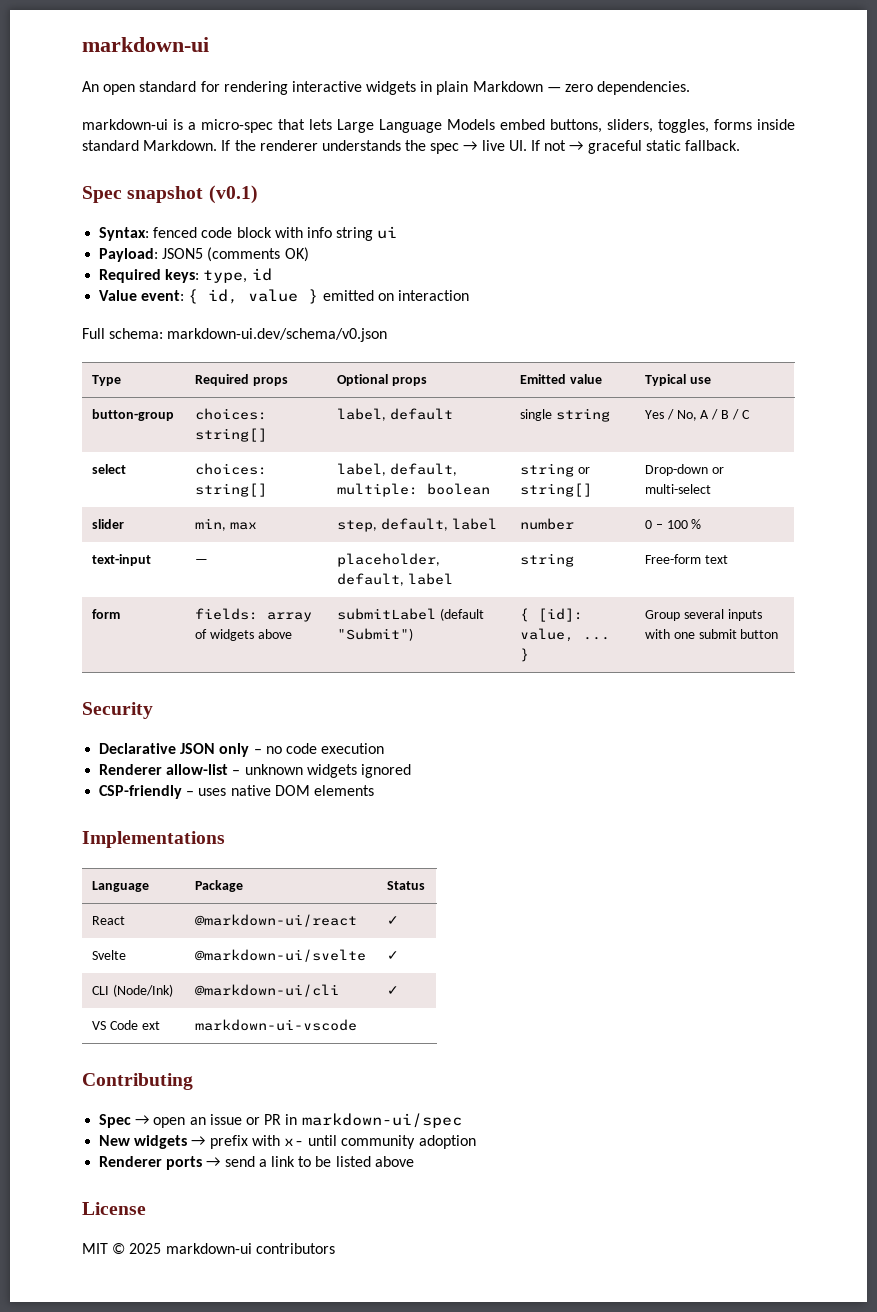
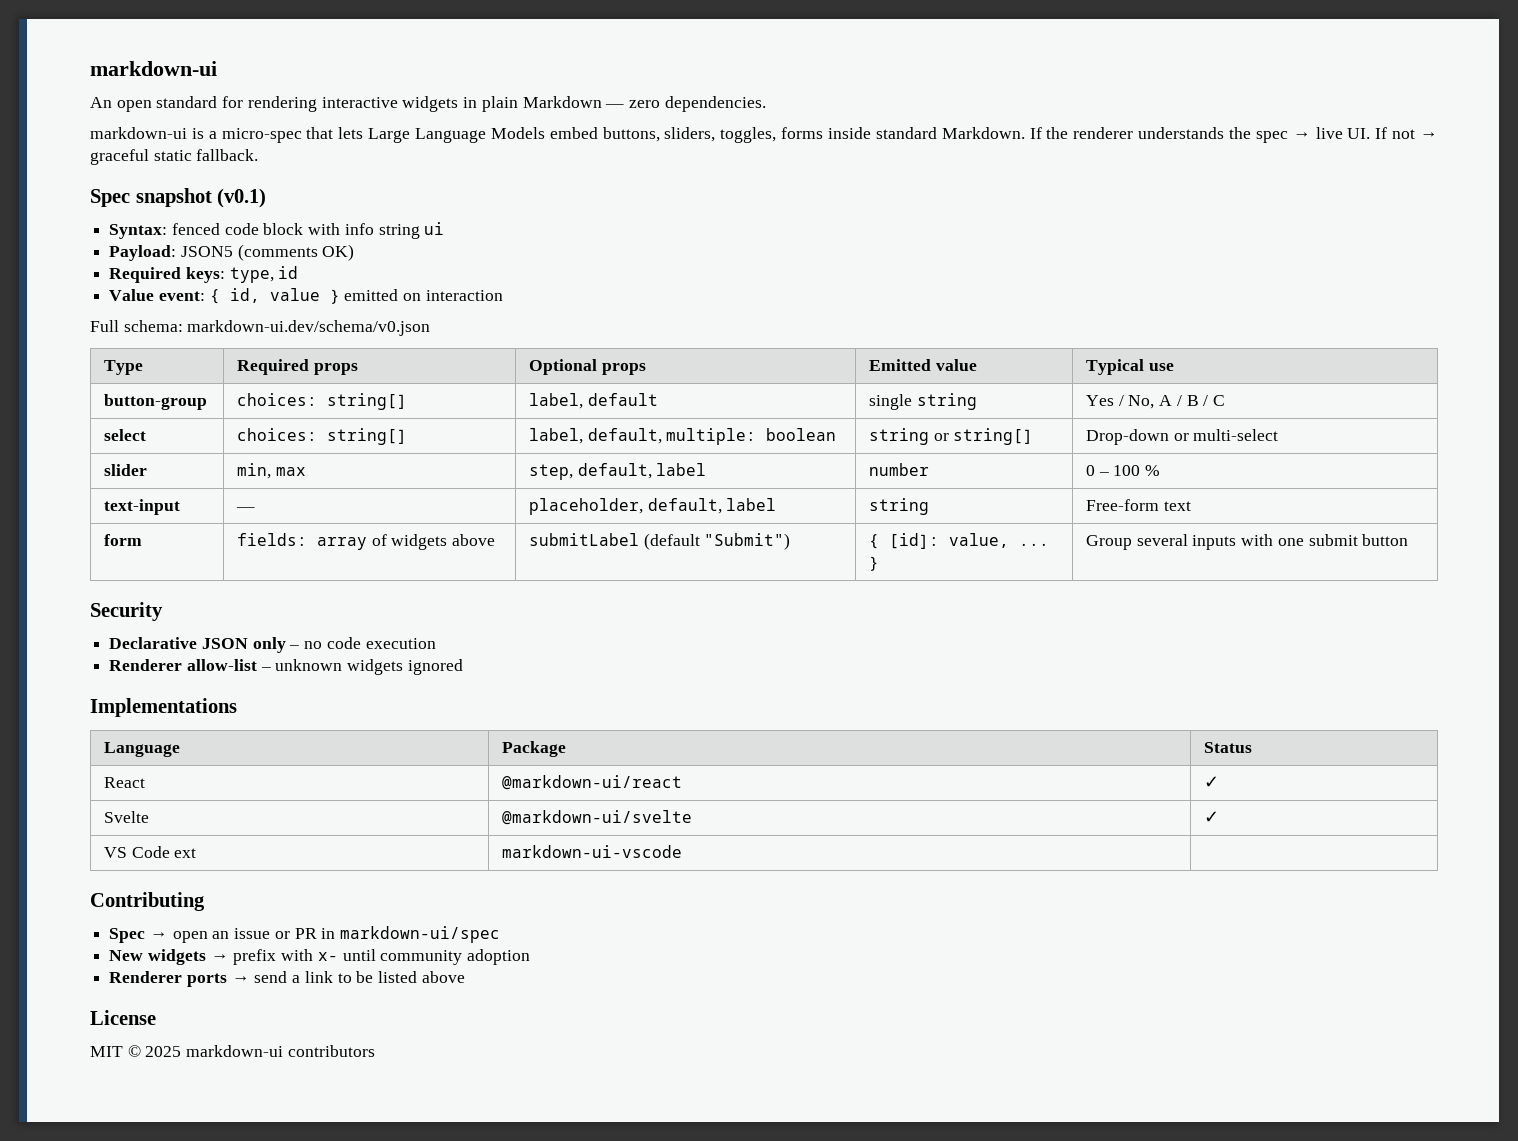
[99,785,374,799] // CSP-friendly – uses native DOM elements -> (463, 667) none
[92,984,173,997] [195,984,340,997] [387,986,400,995] // CLI (Node/Ink) | @markdown-ui/cli | ✓ -> (1219, 817) none

